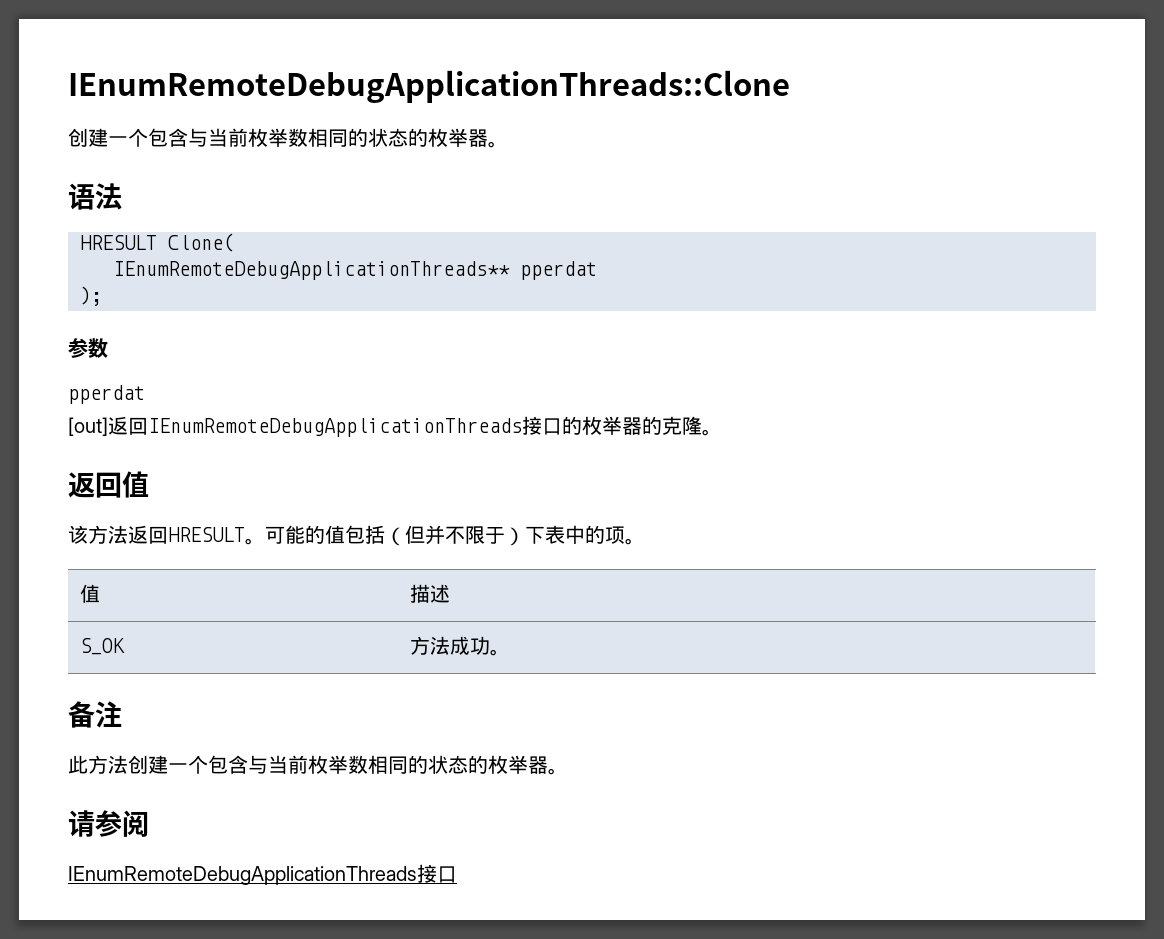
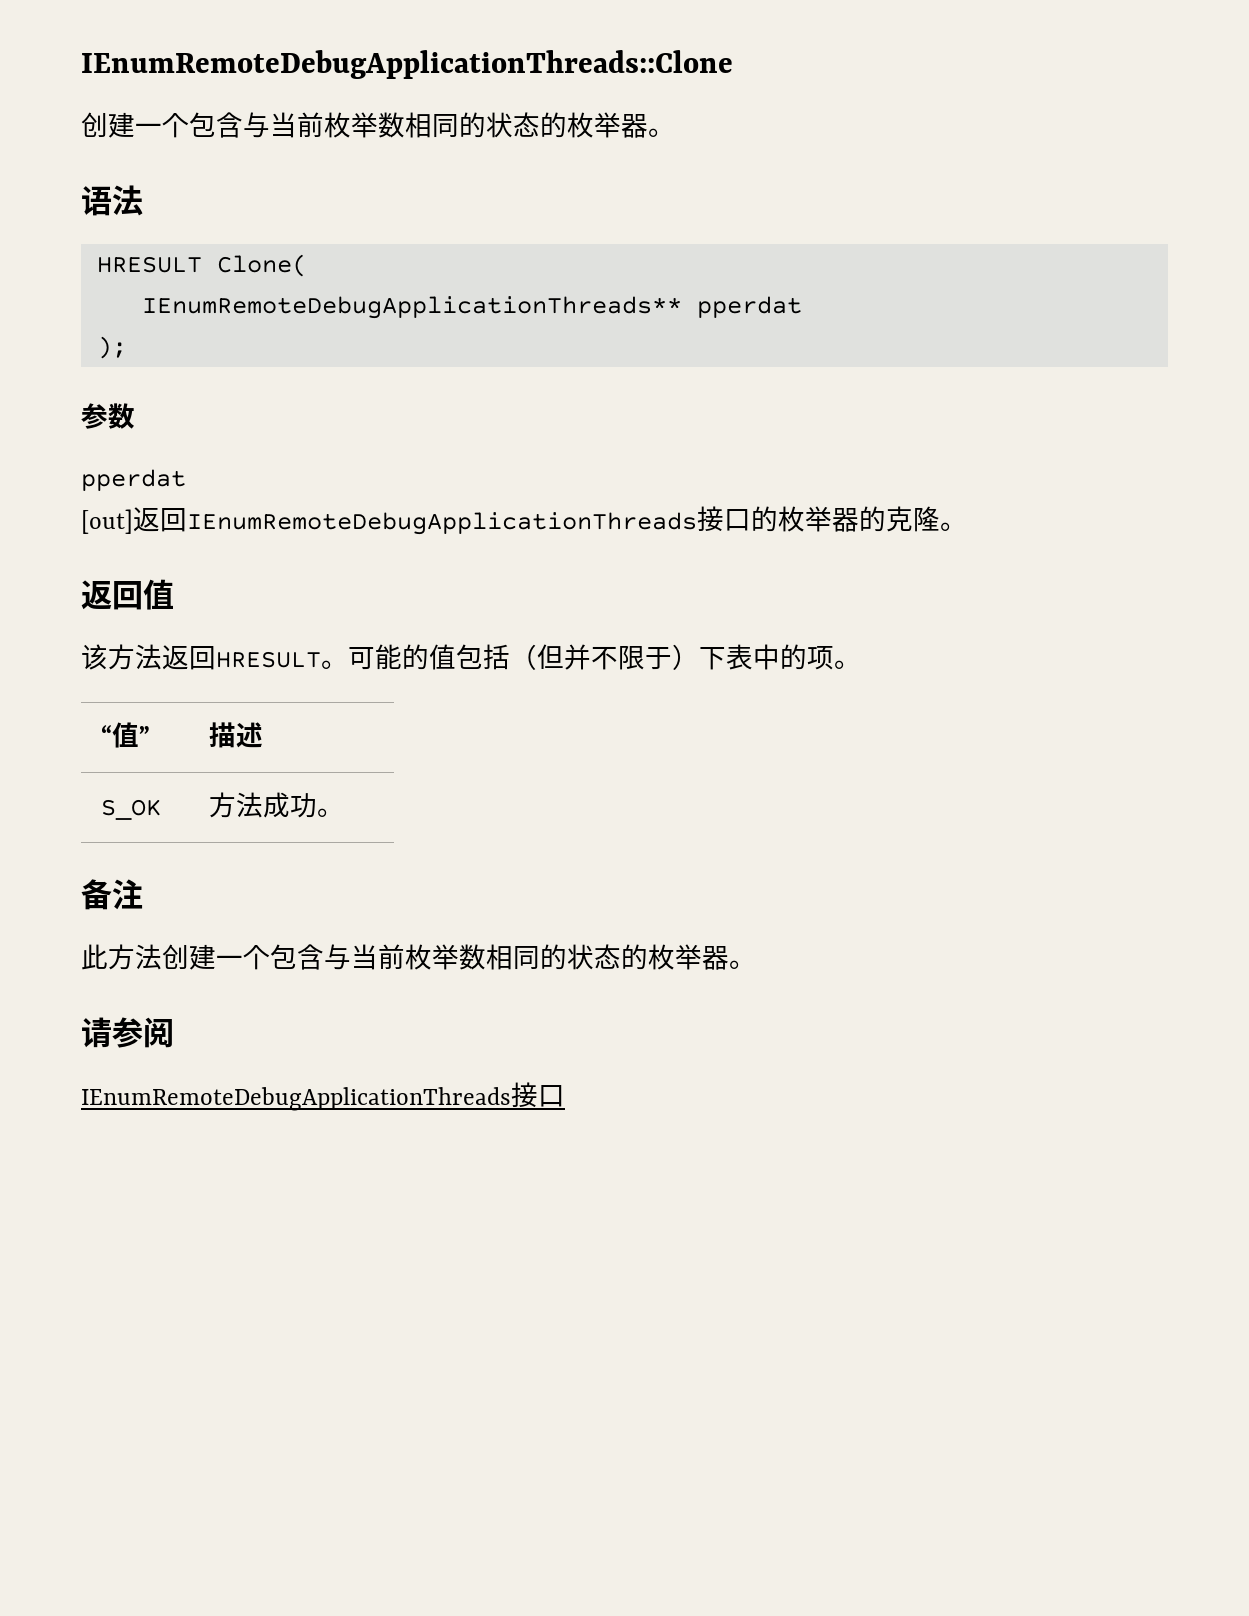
[80,584,101,603] 值 -> [101,722,151,748] “值”

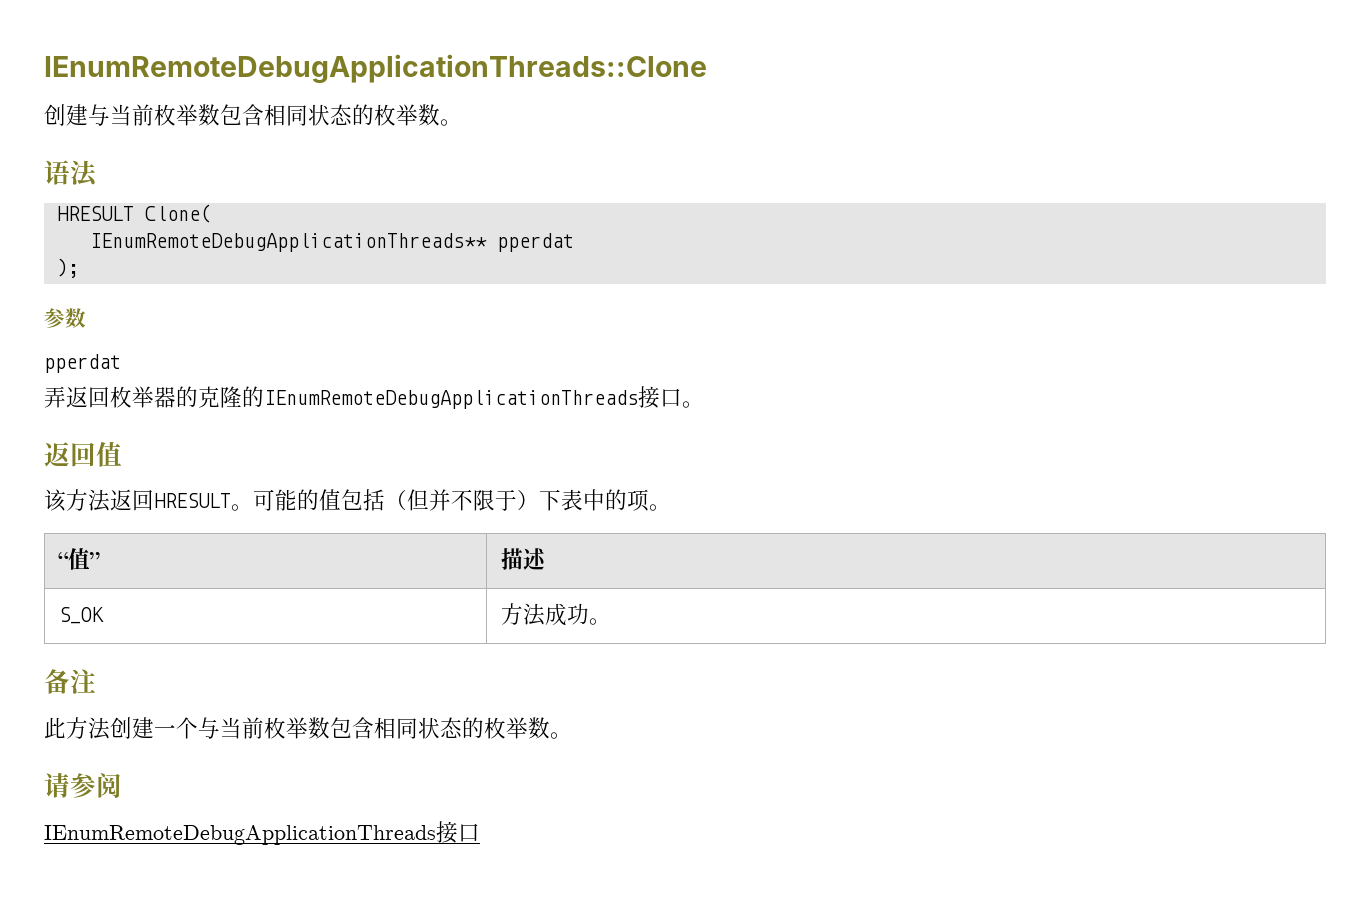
[135,112,648,138] 一个包含与当前枚举数相同的状态的枚举器 -> [88,104,440,126] 与当前枚举数包含相同状态的枚举数
[81,506,778,535] [out]返回IEnumRemoteDebugApplicationThreads接口的 -> [44,386,110,408] 弄返回
(940, 519) none -> [242,386,682,409] 的IEnumRemoteDebugApplicationThreads接口
[270,944,729,970] 包含与当前枚举数相同的状态的枚举器 -> [198,717,550,739] 与当前枚举数包含相同状态的枚举数

